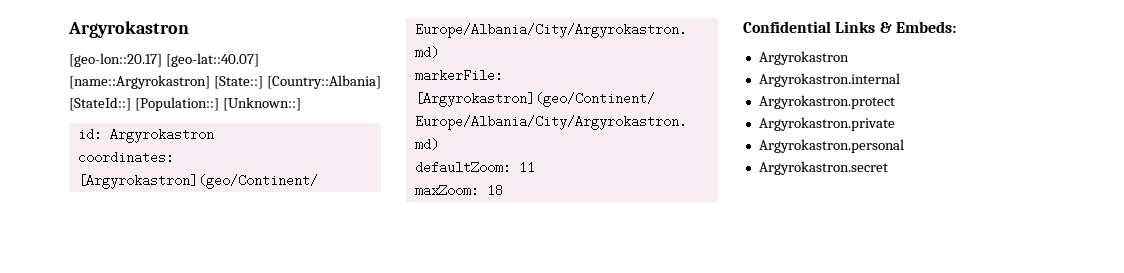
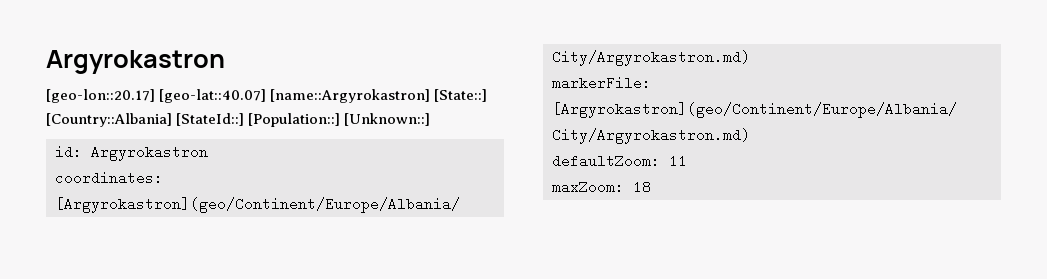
[743,21,956,33] [758,51,849,65] [758,73,900,87] [758,95,895,109] [758,117,895,131] [758,139,904,153] [758,161,888,175] // Confidential Links & Embeds: // Argyrokastron // Argyrokastron.internal // Argyrokastron.protect // Argyrokastron.private // Argyrokastron.personal // Argyrokastron.secret -> (651, 187) none

